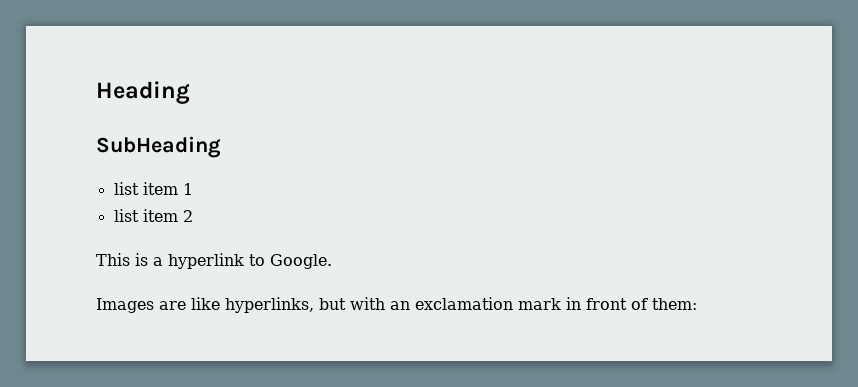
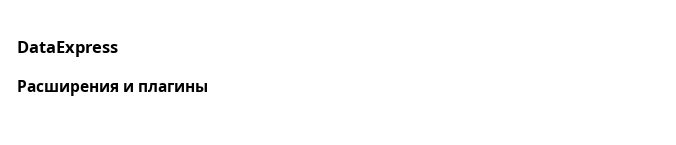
[96,81,190,104] [96,136,221,158] [113,182,193,195] [113,209,193,222] [96,253,332,269] [96,297,697,313] Heading // SubHeading // list item 1 // list item 2 // This is a hyperlink to Google. // Images are like hyperlinks, but with an exclamation mark in front of them: -> [17,41,118,57] [17,80,209,96] DataExpress // Расширения и плагины

